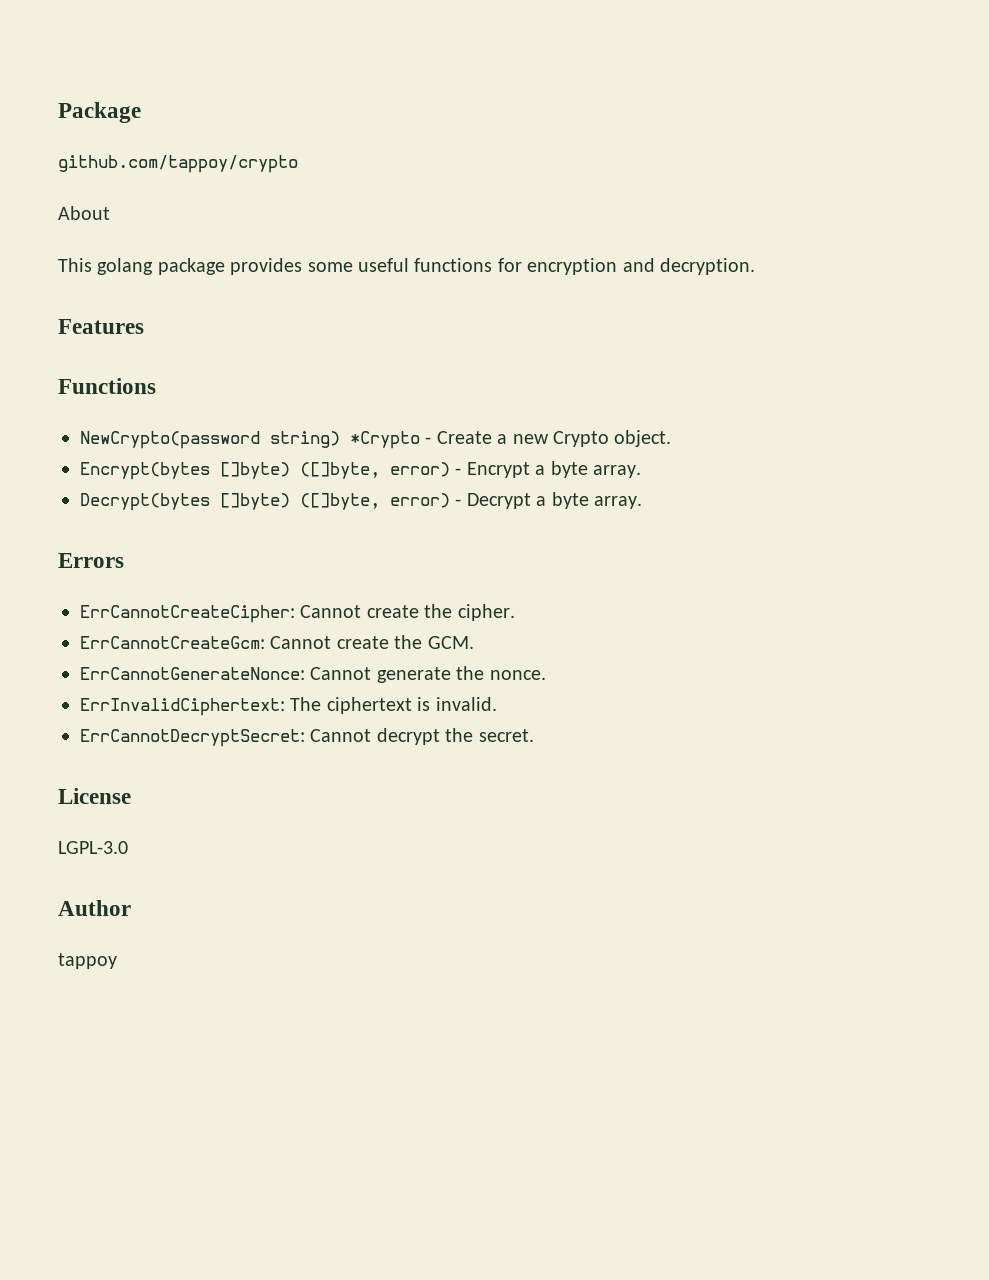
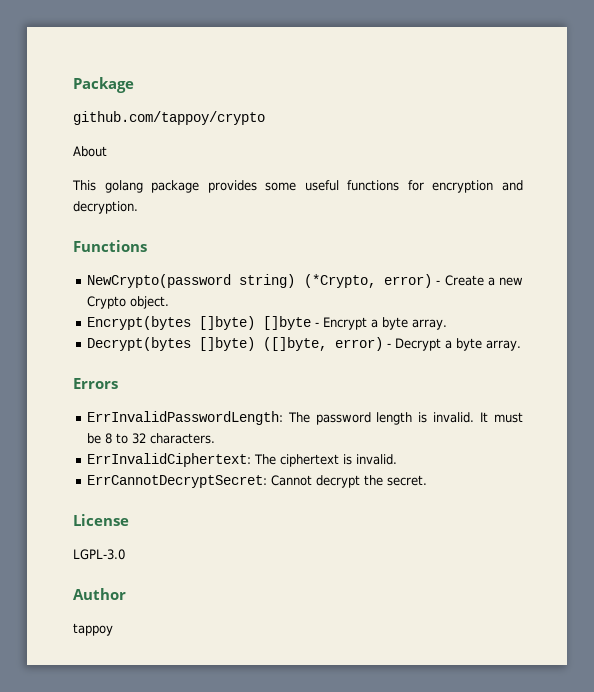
[58,319,144,334] // Features -> (138, 207) none
[350,431,420,449] *Crypto -> [303,274,433,288] (*Crypto, error)
[300,462,450,479] ([]byte, error) -> [262,316,311,330] []byte
[80,604,515,623] [80,635,474,649] [80,666,546,683] ErrCannotCreateCipher: Cannot create the cipher. // ErrCannotCreateGcm: Cannot create the GCM. // ErrCannotGenerateNonce: Cannot generate the nonce. -> [86,411,524,425] [86,433,215,444] ErrInvalidPasswordLength: The password length is invalid. It must be 8 to 32 characters.

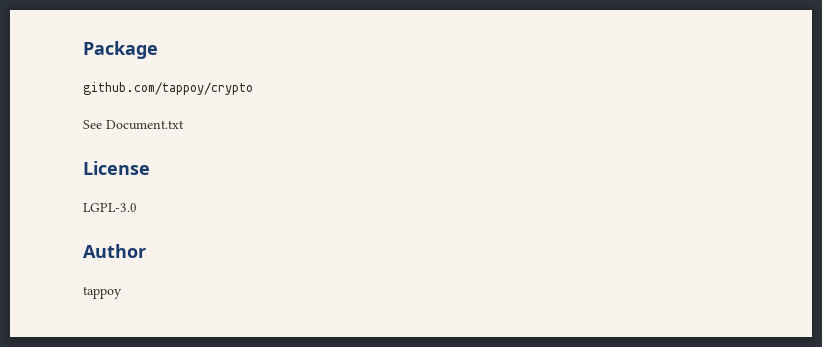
[73,146,107,157] [72,180,523,193] [73,201,138,214] [73,240,147,252] [86,274,523,288] [86,296,169,309] [86,316,447,330] [86,337,521,351] [73,378,118,389] [86,411,524,425] [86,433,215,444] [86,453,397,467] [86,475,427,488] About // This golang package provides some useful functions for encryption and decryption. // Functions // NewCrypto(password string) (*Crypto, error) - Create a new Crypto object. // Encrypt(bytes []byte) []byte - Encrypt a byte array. // Decrypt(bytes []byte) ([]byte, error) - Decrypt a byte array. // Errors // ErrInvalidPasswordLength: The password length is invalid. It must be 8 to 32 characters. // ErrInvalidCiphertext: The ciphertext is invalid. // ErrCannotDecryptSecret: Cannot decrypt the secret. -> [83,120,184,130] See Document.txt

